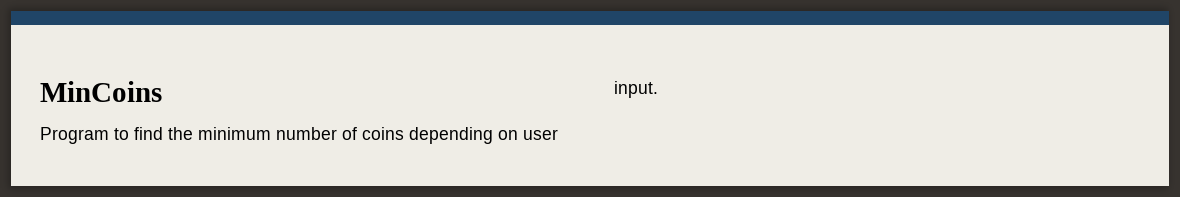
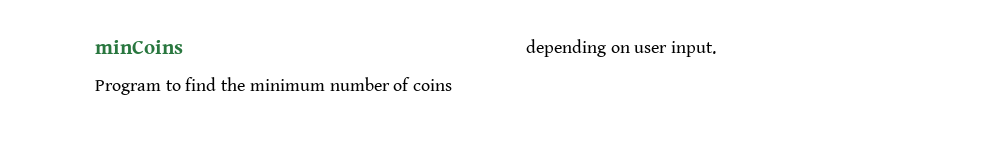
[40,81,162,102] MinCoins -> [95,40,183,54] minCoins

